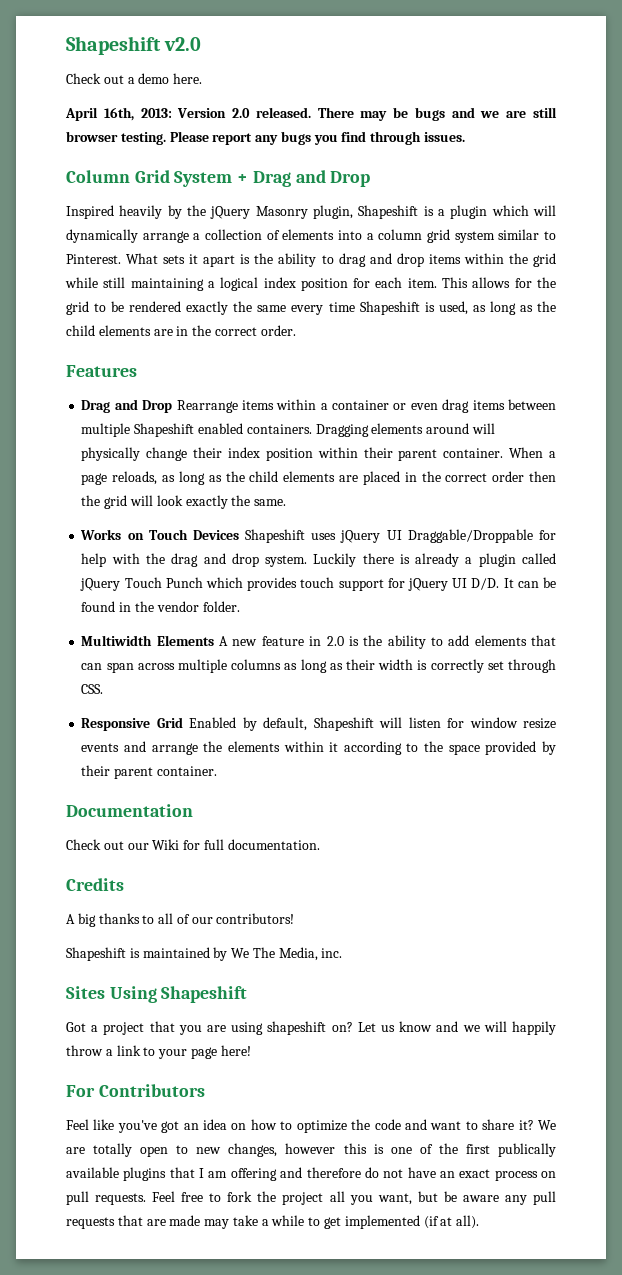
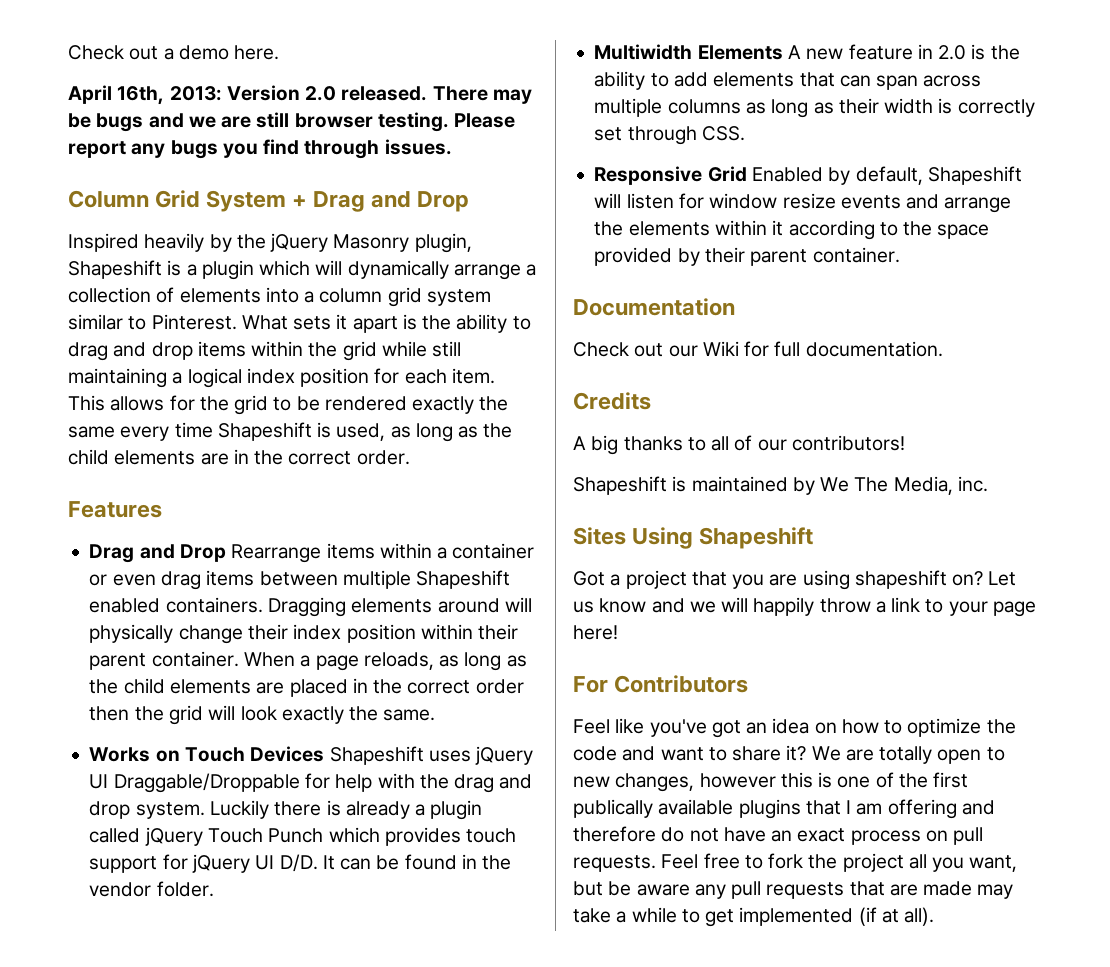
[66,36,202,55] Shapeshift v2.0 // -> (68, 52) none

